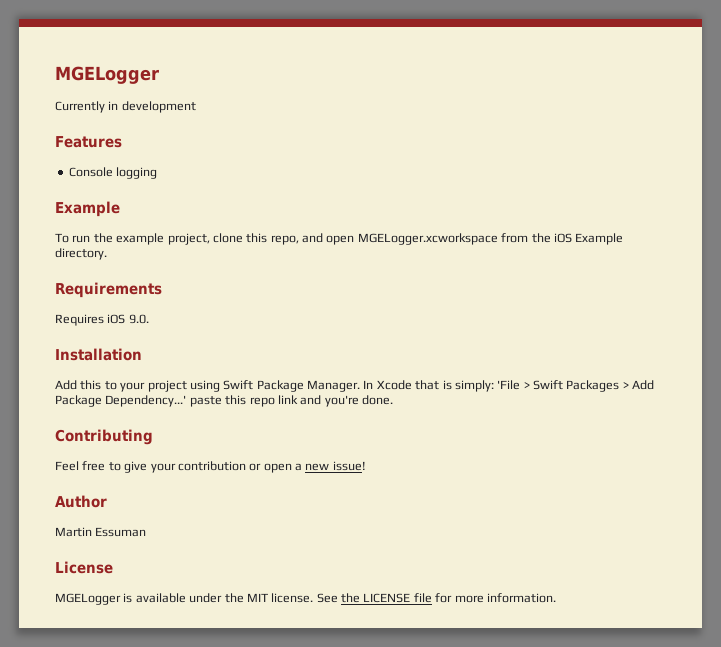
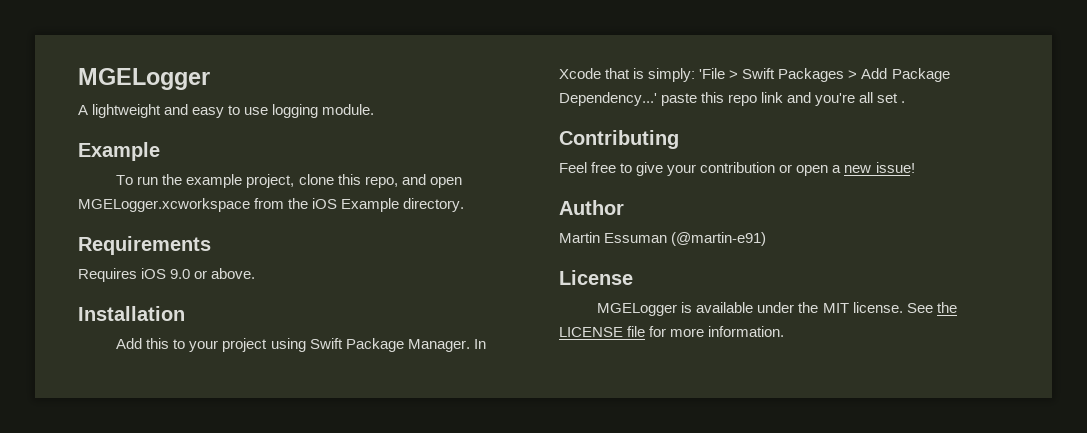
[55,101,196,113] [55,136,122,148] [68,167,113,177] Currently in development // Features // Console -> [78,104,269,118] A lightweight and easy to use
(158, 173) none -> [322,104,375,115] module.
[128,314,149,324] 9.0. -> [170,268,256,279] 9.0 or above.
[362,395,393,405] done. -> [859,92,906,103] all set .
(147, 532) none -> [671,232,767,246] (@martin-e91)

